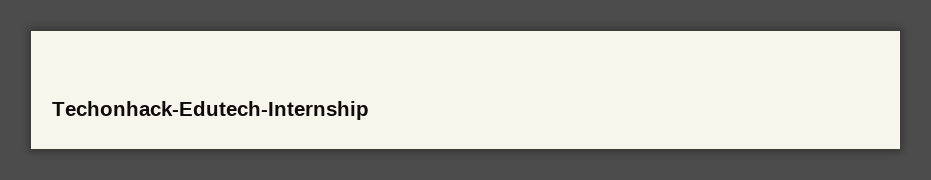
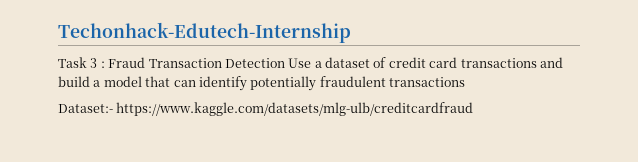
(369, 110) none -> [58,57,563,68] [58,76,465,91] [58,102,474,116] // Task 3 : Fraud Transaction Detection Use a dataset of credit card transactions and build a model that can identify potentially fraudulent transactions // Dataset:- https://www.kaggle.com/datasets/mlg-ulb/creditcardfraud

